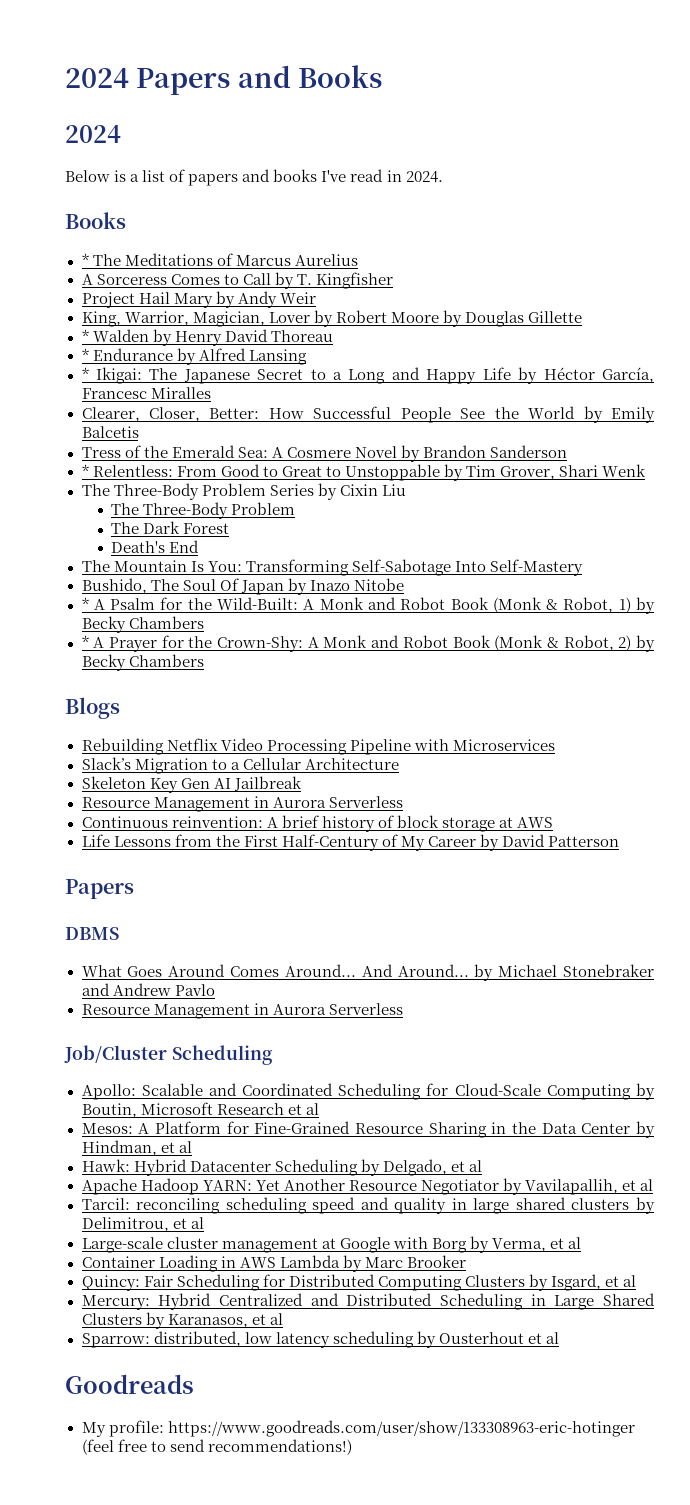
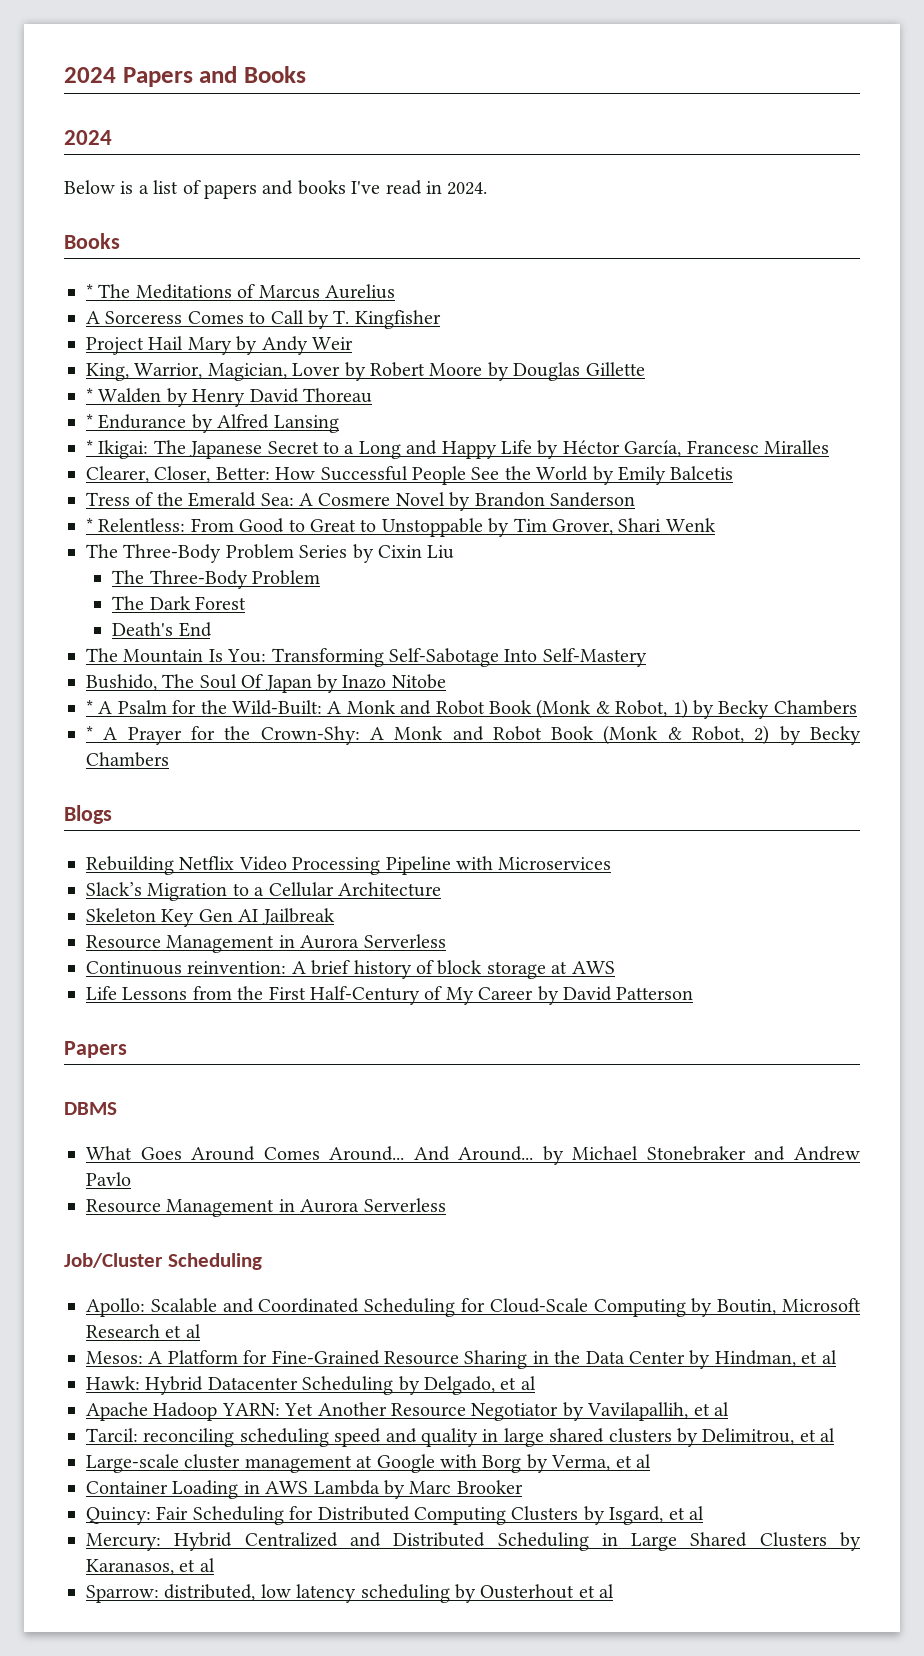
[65,1374,194,1394] [81,1420,635,1437] [81,1439,352,1455] // Goodreads // My profile: https://www.goodreads.com/user/show/133308963-eric-hotinger (feel free to send recommendations!) -> (615, 1591) none

